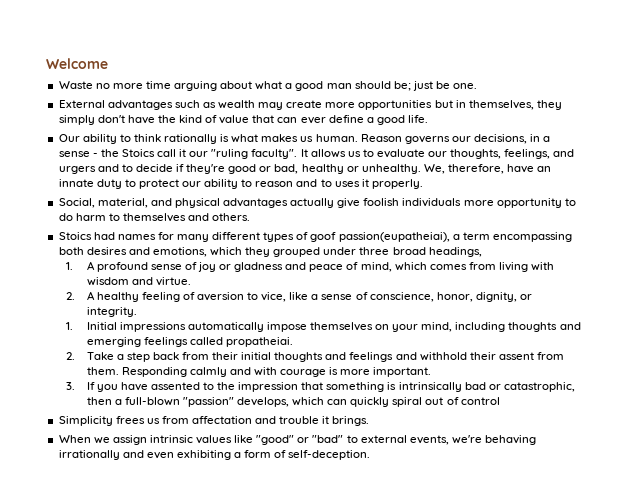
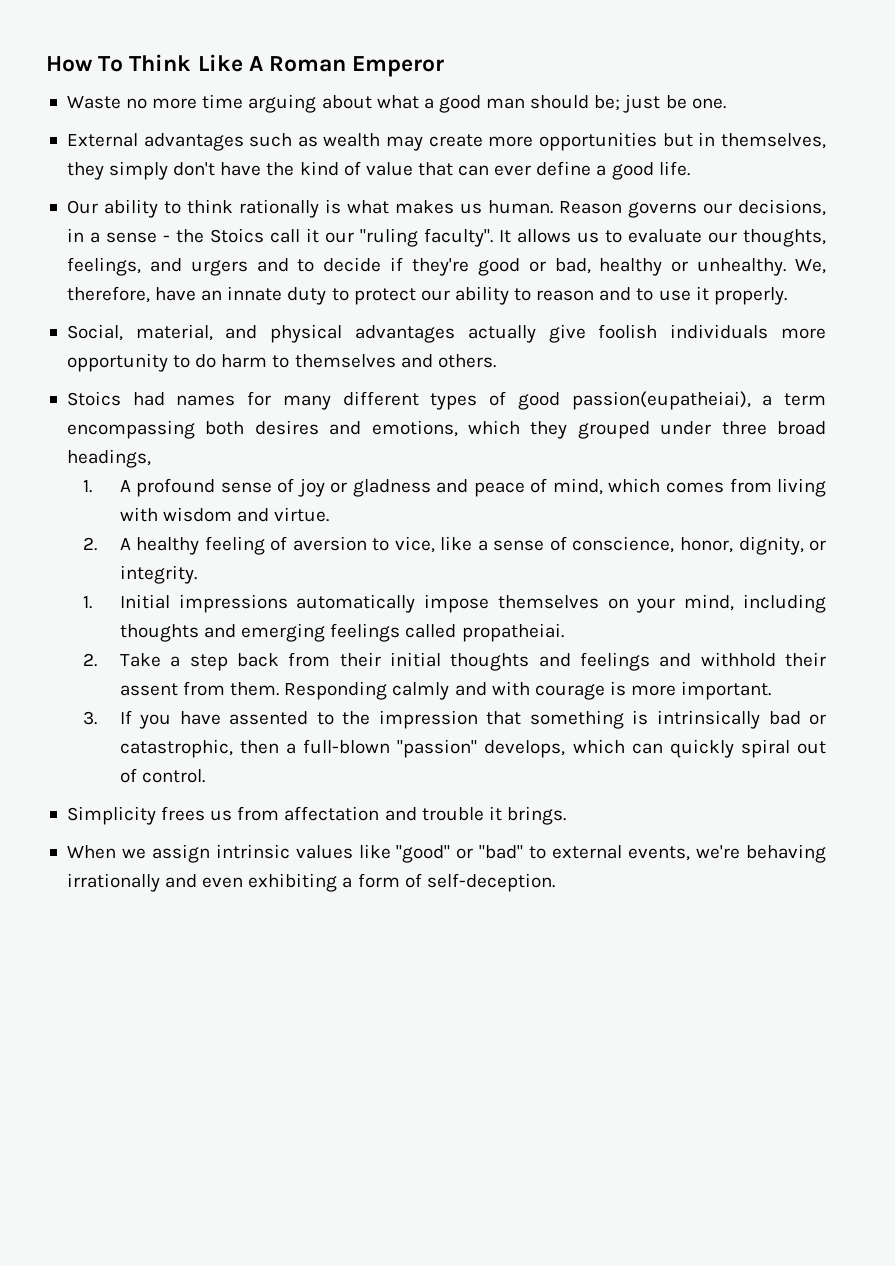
[46,58,108,69] Welcome -> [46,54,445,77] How To Think Like A Roman Emperor
[334,181,360,187] uses -> [658,290,691,301] use
[310,232,337,242] goof -> [517,392,560,410] good
[460,397,500,405] control -> [142,769,206,783] control.

